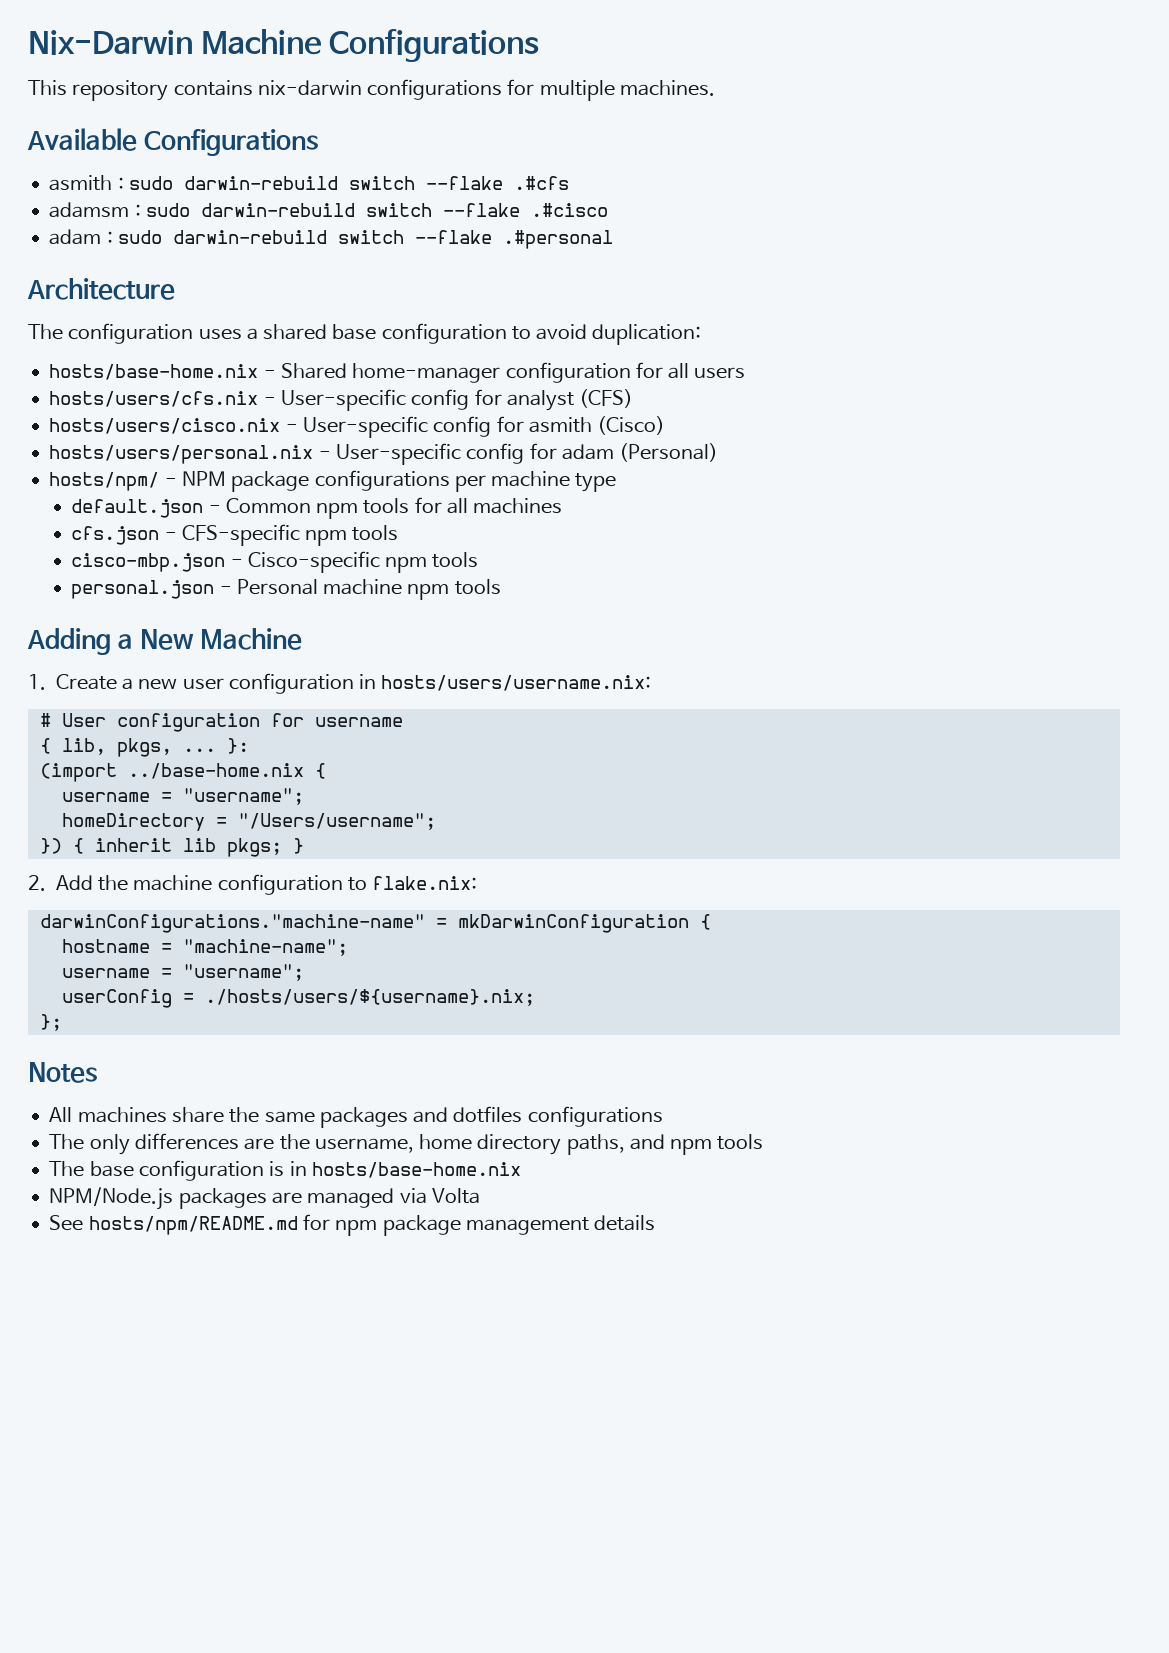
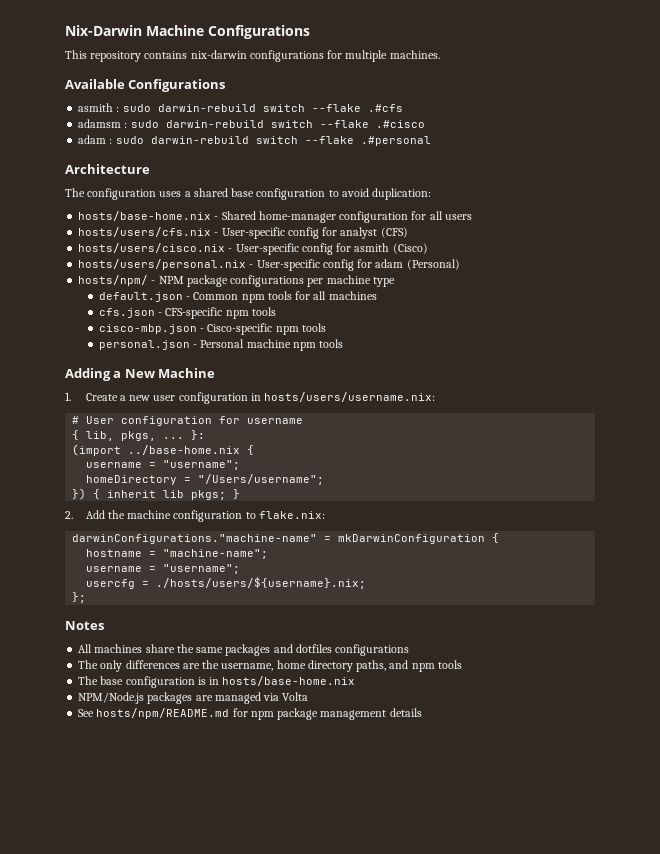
[61,989,172,1008] userConfig -> [86,579,136,589] usercfg

